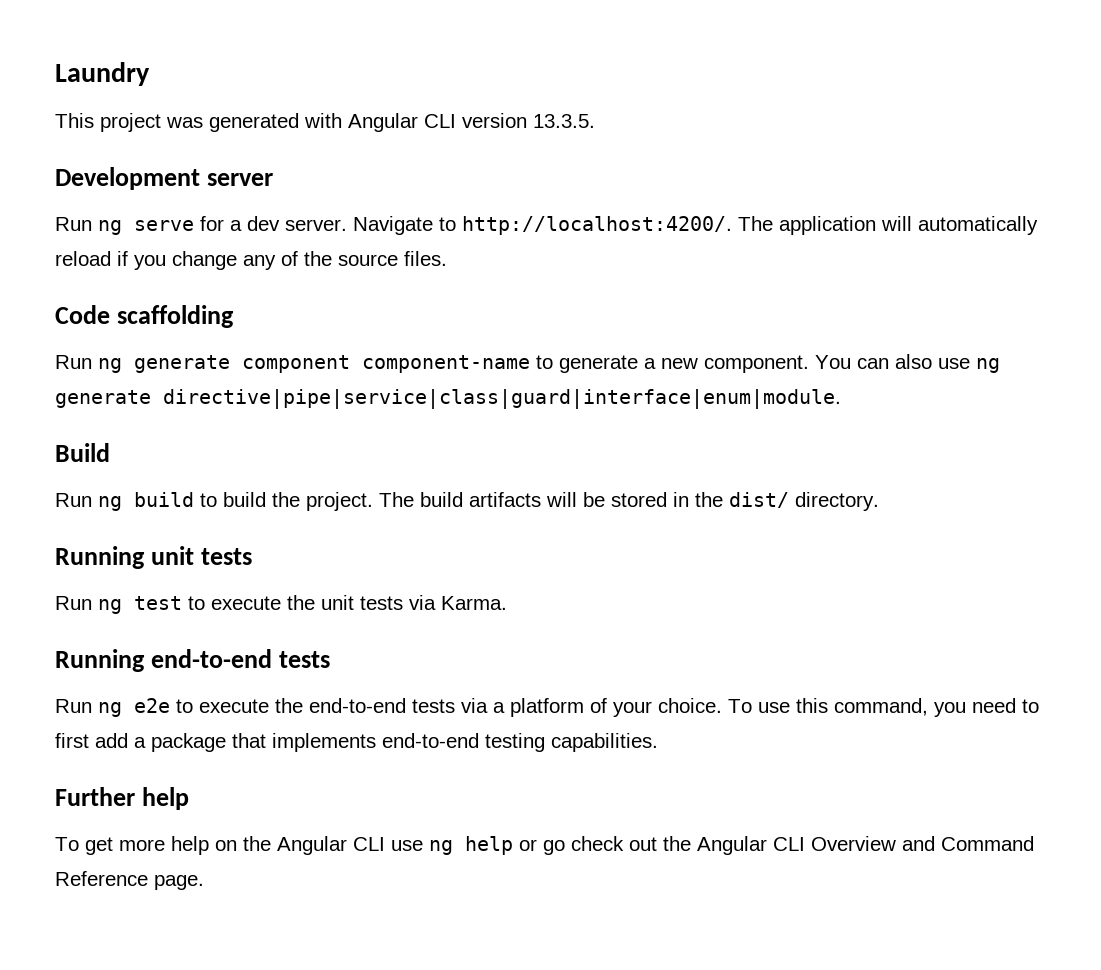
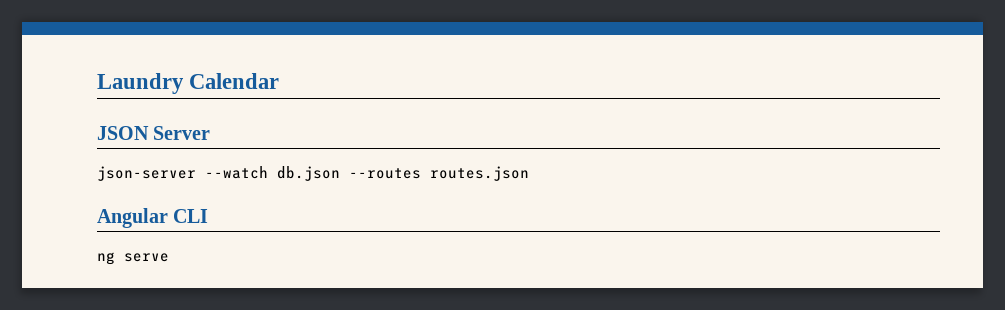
[55,113,595,132] [55,167,273,190] [55,216,1038,235] [55,251,447,270] [55,305,234,328] [55,354,1000,373] [55,389,841,409] [55,443,110,462] [55,492,879,511] [55,546,252,569] [55,595,507,614] [55,649,330,672] [55,698,1039,717] [55,733,658,752] [55,787,189,810] [55,836,1034,855] [55,871,204,890] // This project was generated with Angular CLI version 13.3.5. // Development server // Run ng serve for a dev server. Navigate to http://localhost:4200/. The application will automatically reload if you change any of the source files. // Code scaffolding // Run ng generate component component-name to generate a new component. You can also use ng generate directive|pipe|service|class|guard|interface|enum|module. // Build // Run ng build to build the project. The build artifacts will be stored in the dist/ directory. // Running unit tests // Run ng test to execute the unit tests via Karma. // Running end-to-end tests // Run ng e2e to execute the end-to-end tests via a platform of your choice. To use this command, you need to first add a package that implements end-to-end testing capabilities. // Further help // To get more help on the Angular CLI use ng help or go check out the Angular CLI Overview and Command Reference page. -> [189,73,280,89] [97,126,211,140] [97,166,529,181] [97,208,209,228] [97,252,169,265] Calendar // JSON Server // json-server --watch db.json --routes routes.json // Angular CLI // ng serve

